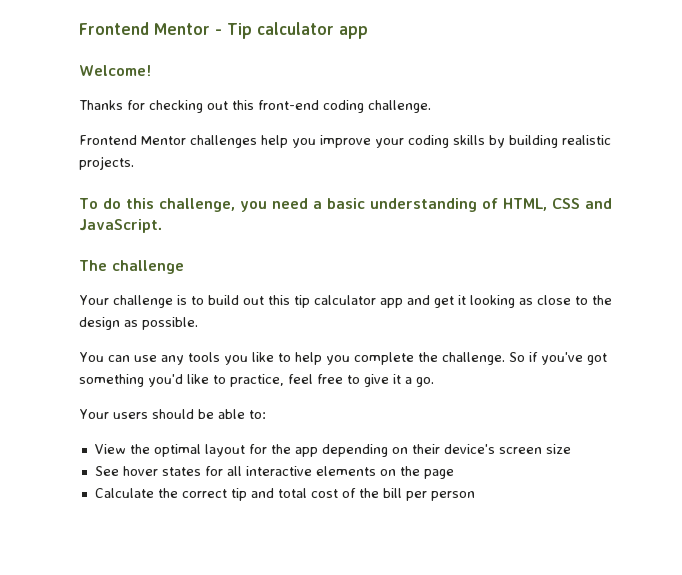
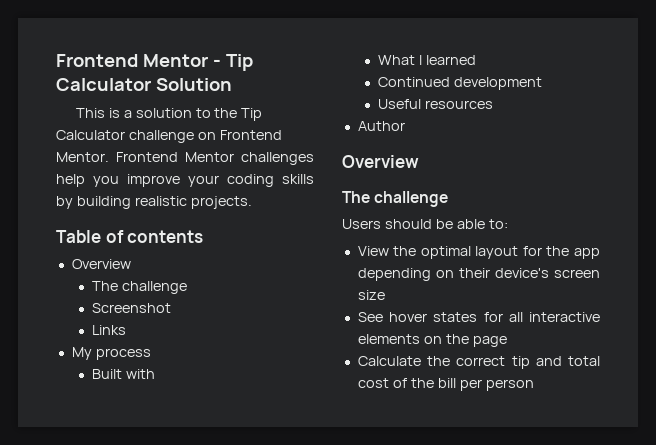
[257,22,368,39] [79,65,151,76] [79,100,431,113] calculator app // Welcome! // Thanks for checking out this front-end coding challenge. // -> [56,78,232,91] [75,108,263,121] [56,130,282,143] [56,152,109,162] Calculator Solution // This is a solution to the Tip Calculator challenge on Frontend Mentor.
[79,198,612,212] [79,219,162,233] [79,260,184,274] [79,295,612,308] [79,317,198,330] [79,352,607,365] [79,374,434,387] [79,409,148,419] To do this challenge, you need a basic understanding of HTML, CSS and JavaScript. // The challenge // Your challenge is to build out this tip calculator app and get it looking as close to the design as possible. // You can use any tools you like to help you complete the challenge. So if you've got something you'd like to practice, feel free to give it a go. // Your users -> [56,230,204,243] [71,259,131,269] [91,281,187,294] [91,303,171,313] [91,325,126,335] [71,347,151,360] [91,369,155,379] [377,55,476,65] [377,77,542,90] [377,99,493,109] [357,121,405,131] [342,155,419,168] [342,191,449,207] [342,219,381,229] Table of contents // Overview // The challenge // Screenshot // Links // My process // Built with // What I learned // Continued development // Useful resources // Author // Overview // The challenge // Users

